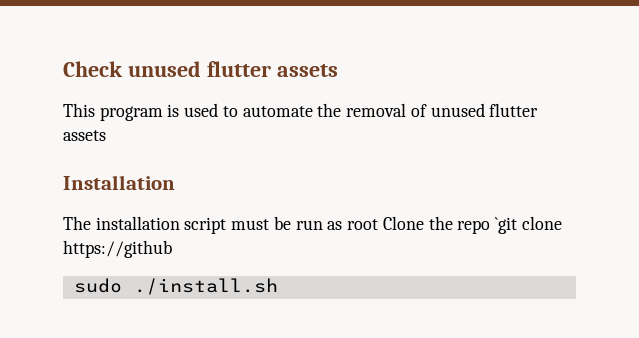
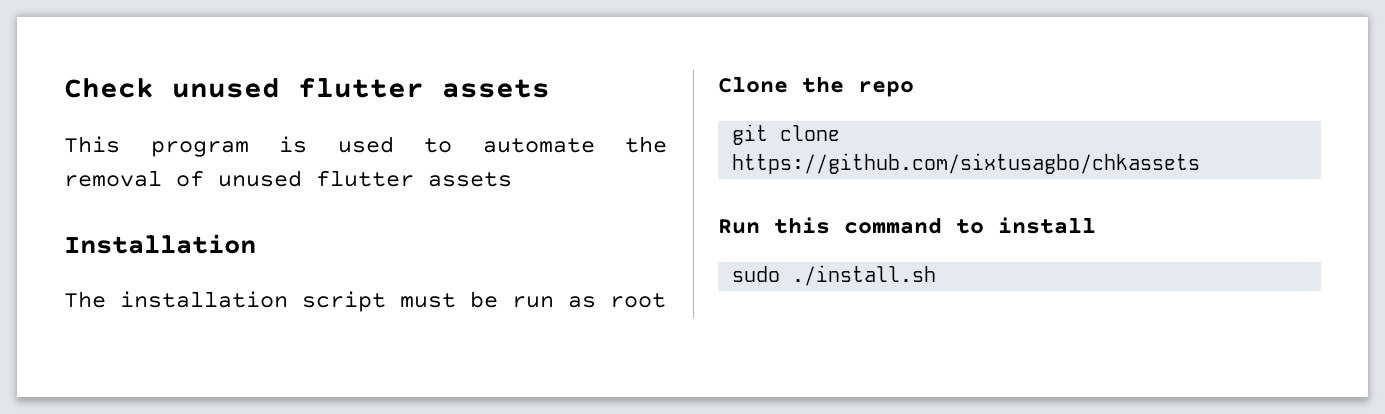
(379, 224) none -> (666, 300) //
[494,216,562,234] [63,240,172,258] `git clone https://github -> [732,124,841,145] [732,153,1201,174] [718,217,1096,234] // git clone https://github.com/sixtusagbo/chkassets // Run this command to install

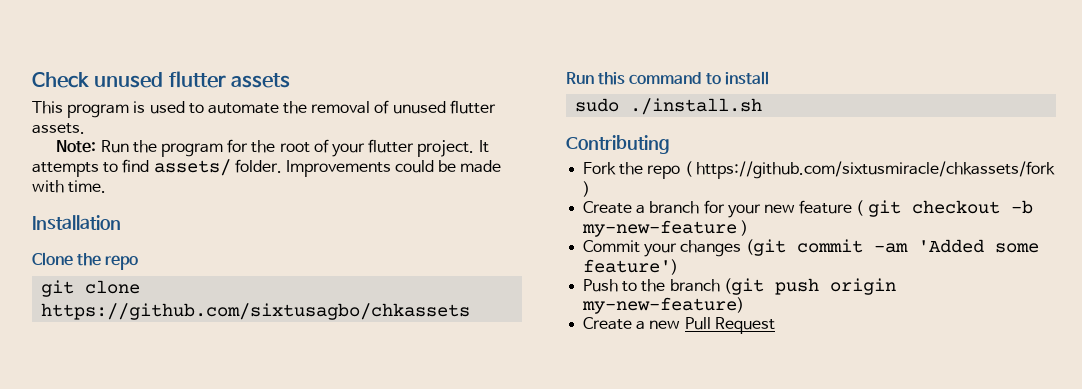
[428,172,512,187] [64,234,256,254] [64,291,666,312] assets // Installation // The installation script must be run as root -> [32,123,85,134] [56,139,489,157] [32,159,502,177] [32,180,107,193] [32,215,121,230] assets. // Note: Run the program for the root of your flutter project. It attempts to find assets/ folder. Improvements could be made with time. // Installation
(937, 275) none -> [566,135,670,154] [583,161,1055,179] [583,181,591,197] [583,200,1033,218] [582,220,749,237] [583,239,1039,257] [583,259,679,275] [583,278,896,295] [582,297,745,314] [583,317,775,334] // Contributing // Fork the repo ( https://github.com/sixtusmiracle/chkassets/fork ) // Create a branch for your new feature ( git checkout -b my-new-feature ) // Commit your changes (git commit -am 'Added some feature') // Push to the branch (git push origin my-new-feature) // Create a new Pull Request

